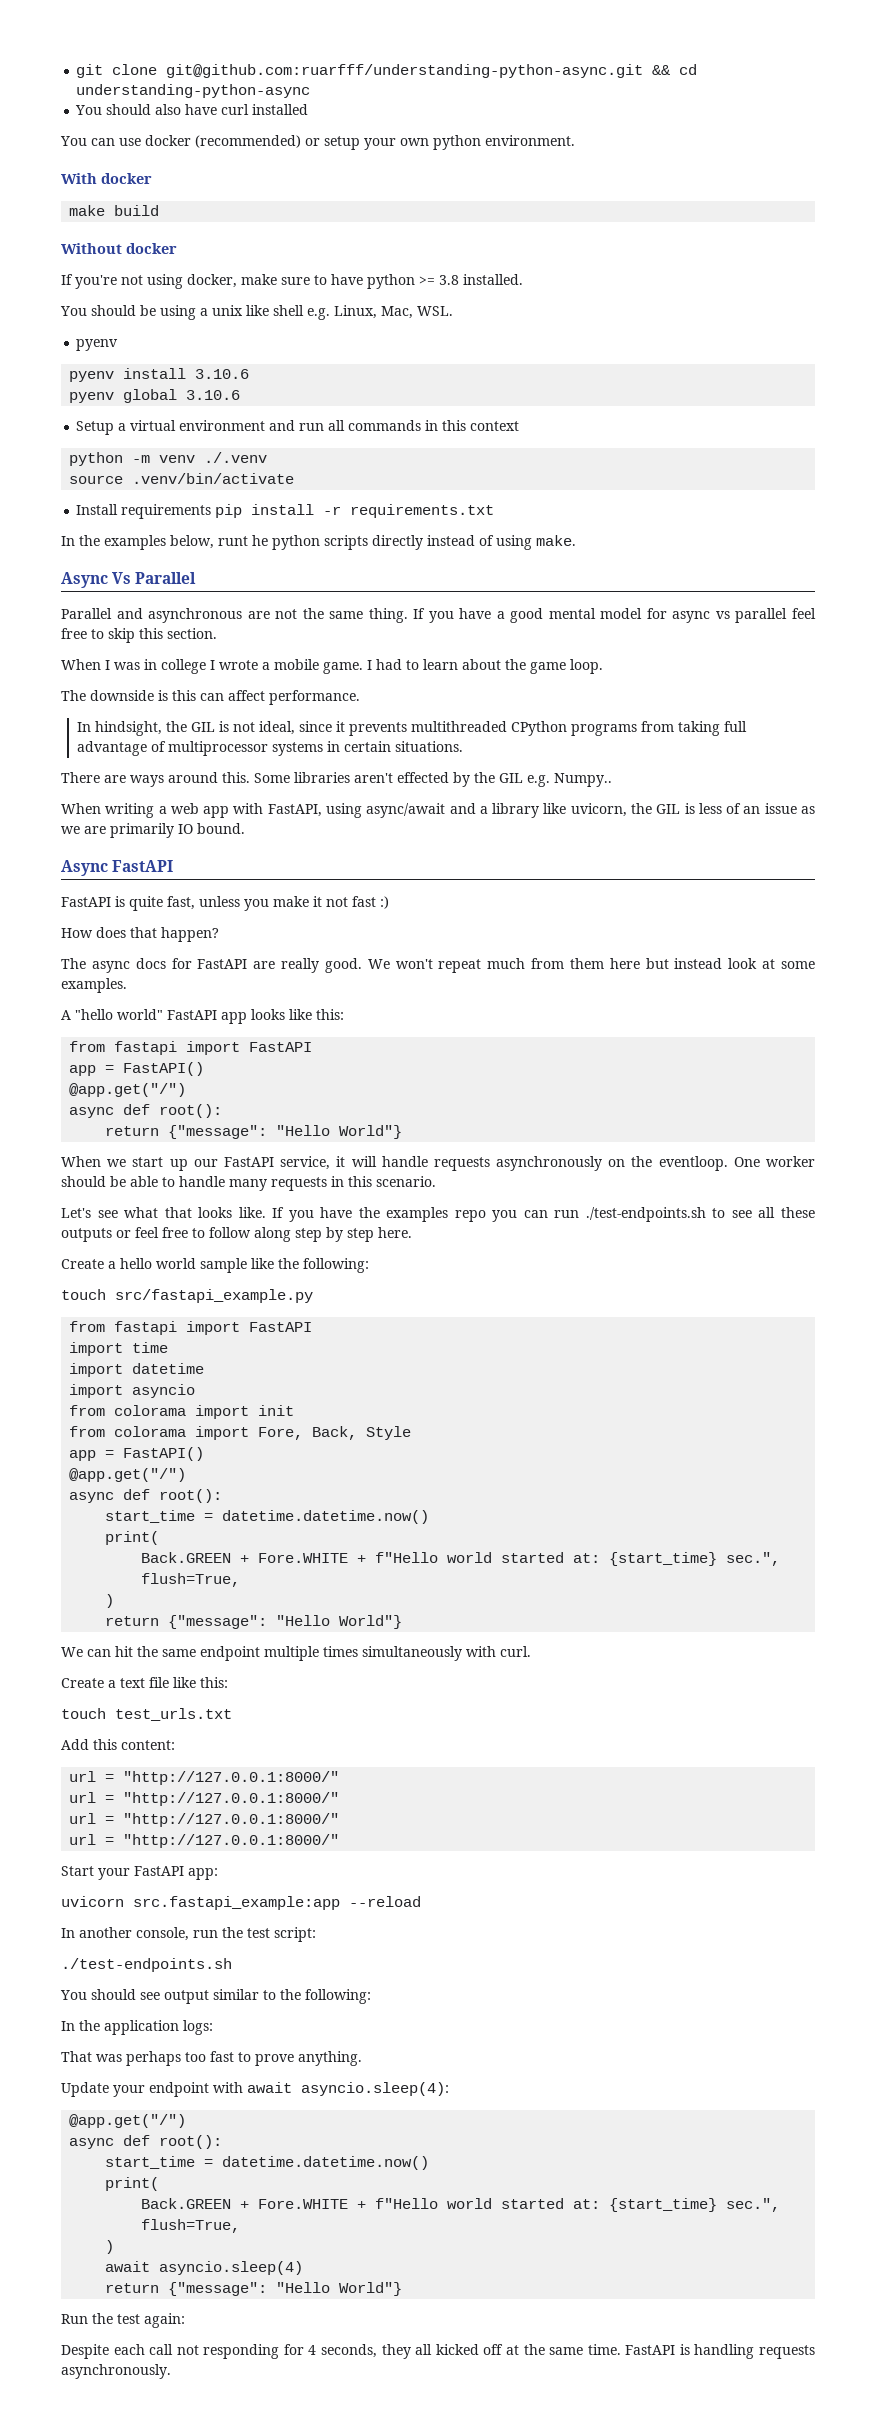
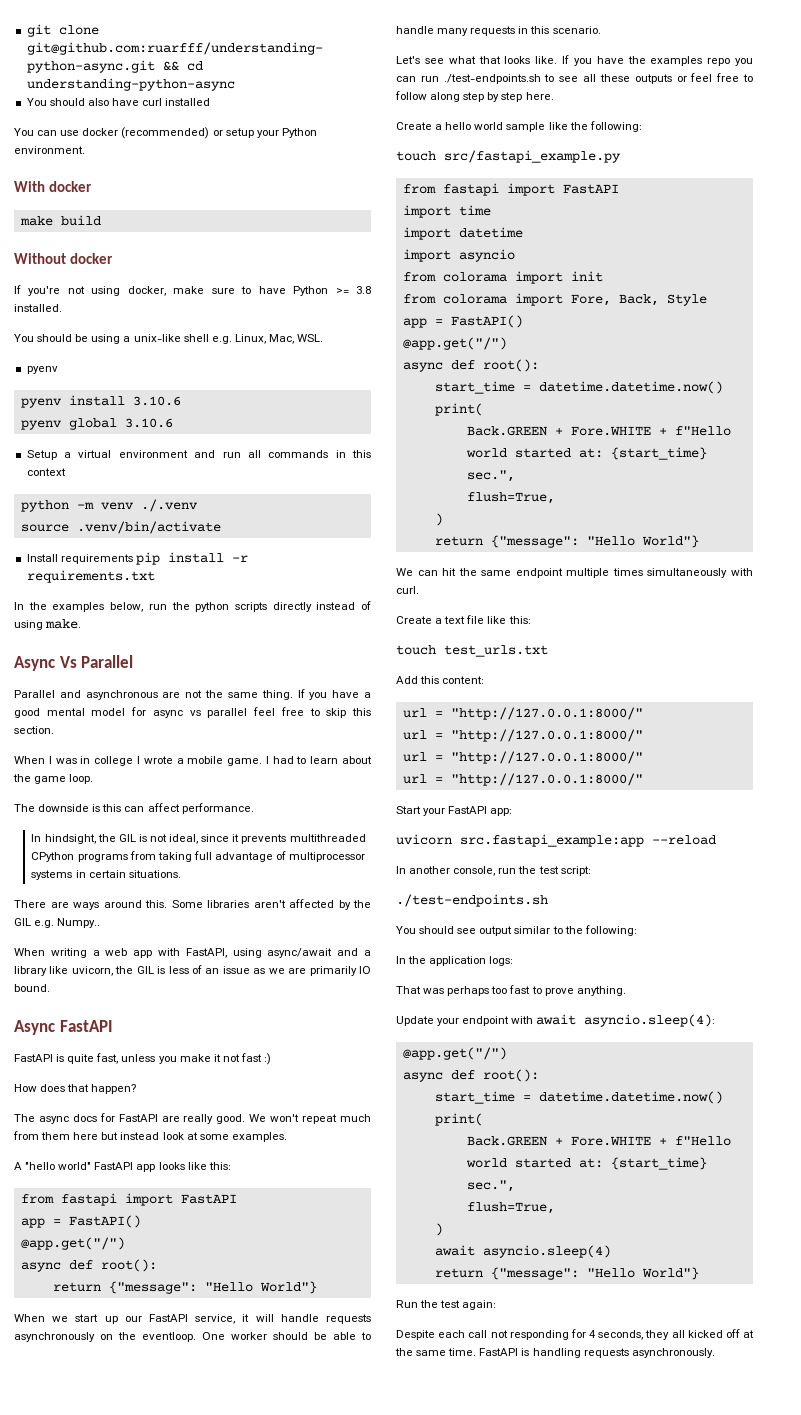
[400,135,481,150] own python -> [281,128,317,138] Python
[367,274,415,289] python -> [293,286,329,296] Python
[212,305,269,316] unix like -> [133,334,181,342] unix-like
[218,535,268,546] runt he -> [148,602,190,610] run the
[397,772,449,783] effected -> [289,899,334,908] affected

